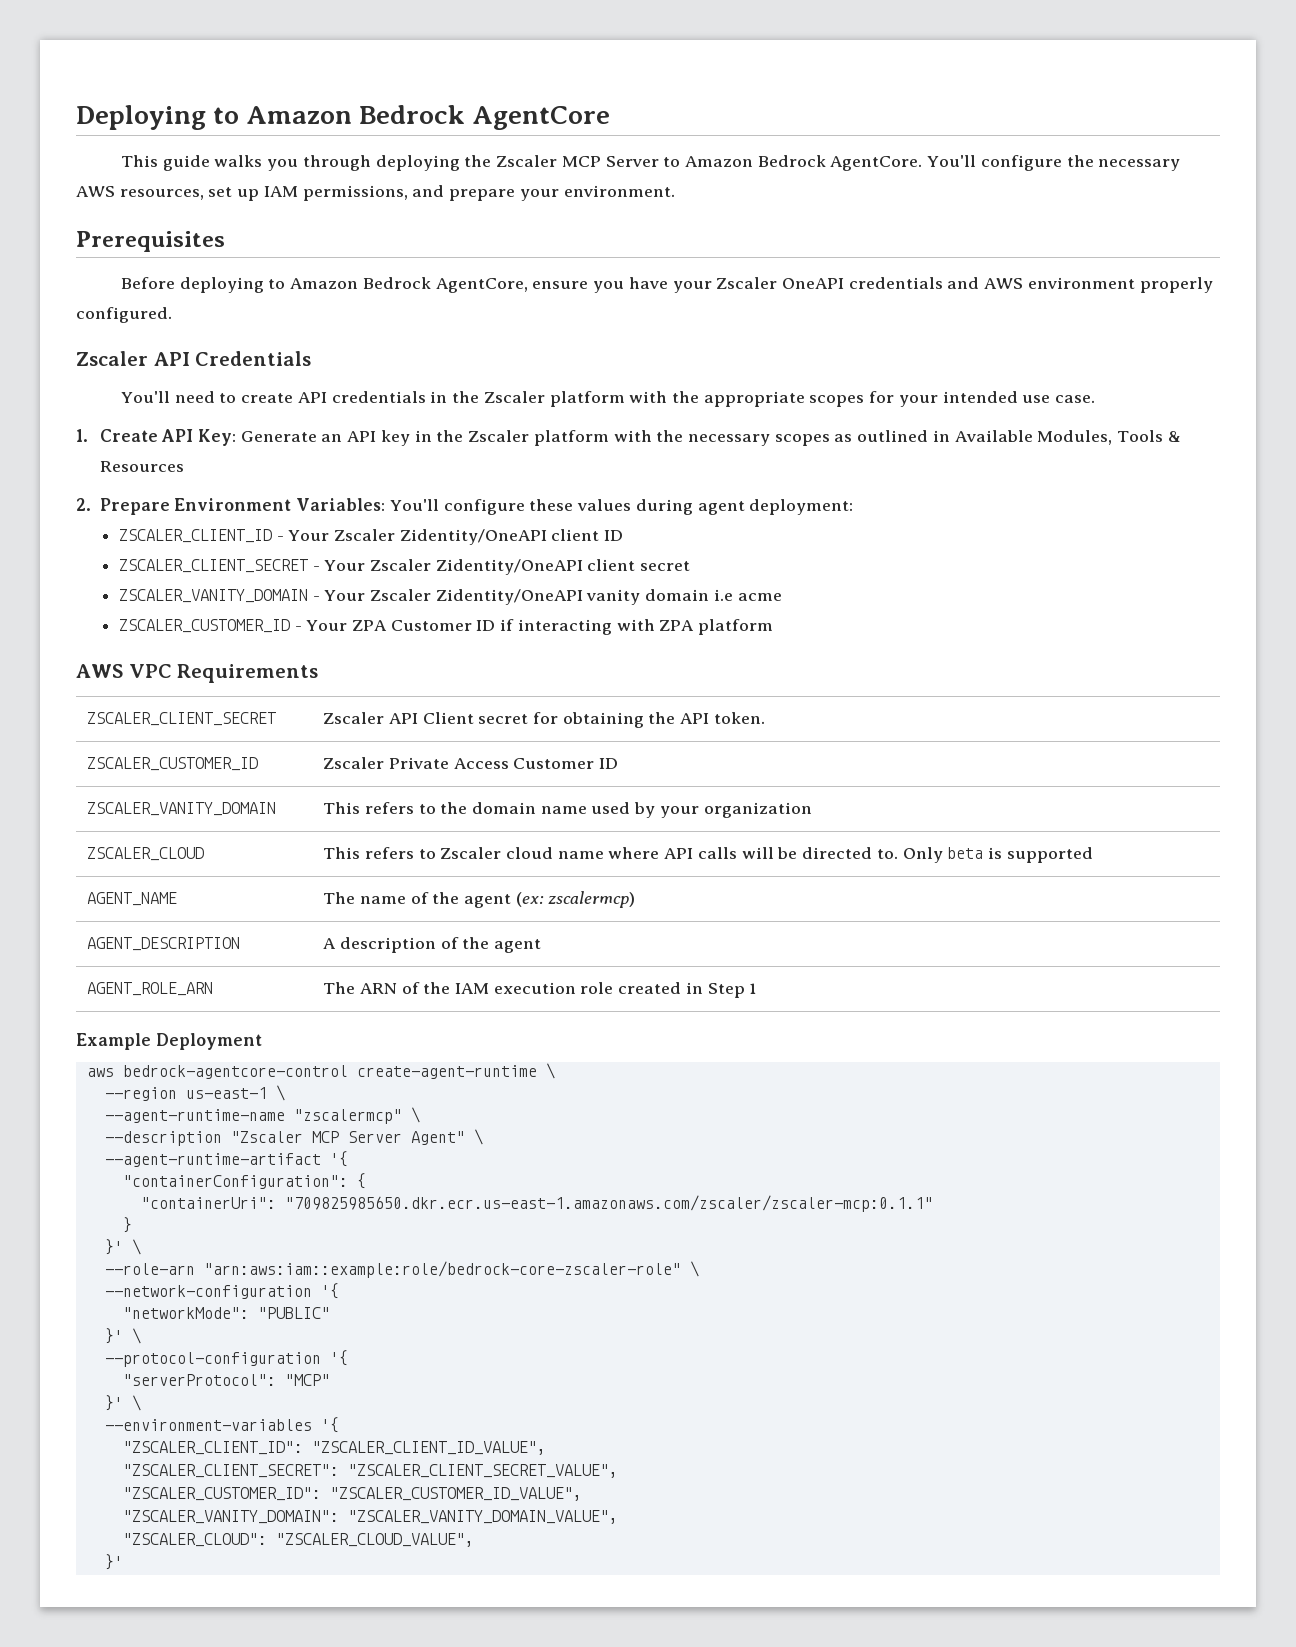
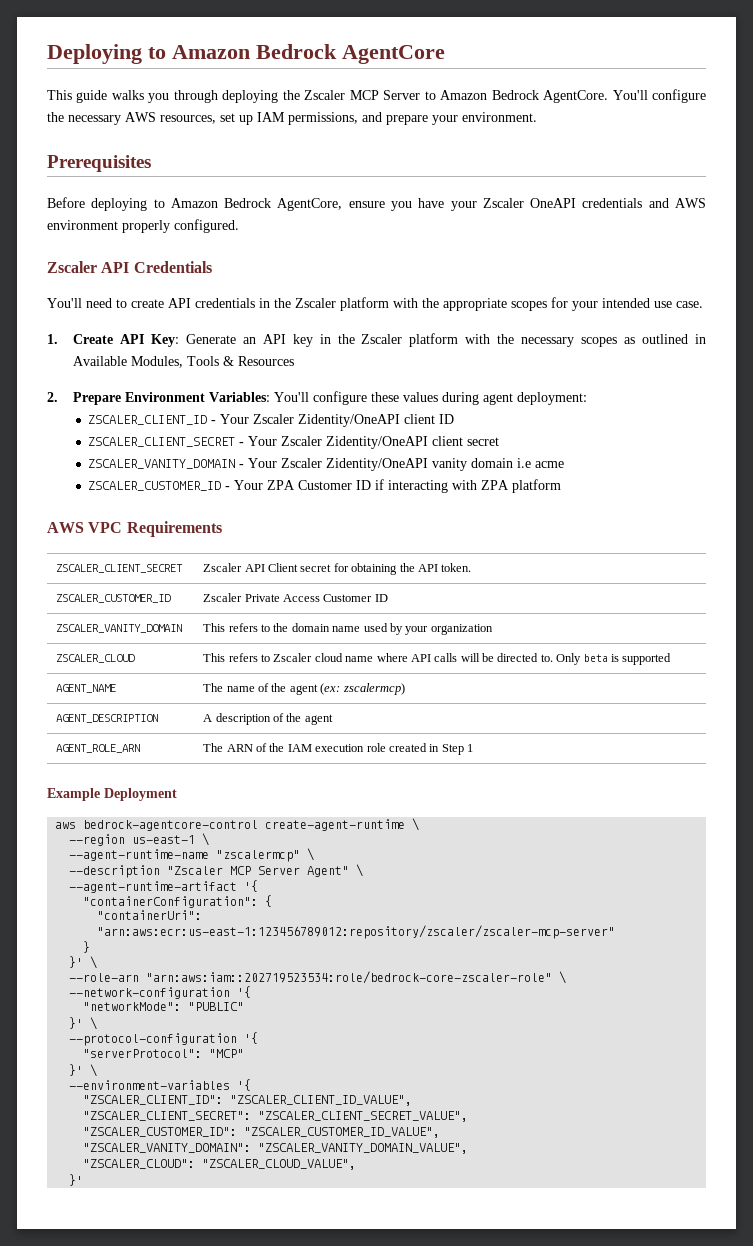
[284,1195,933,1212] "709825985650.dkr.ecr.us-east-1.amazonaws.com/zscaler/zscaler-mcp:0.1.1" -> [97,925,616,939] "arn:aws:ecr:us-east-1:123456789012:repository/zscaler/zscaler-mcp-server"
[203,1261,681,1278] "arn:aws:iam::example:role/bedrock-core-zscaler-role" -> [146,971,553,984] "arn:aws:iam::202719523534:role/bedrock-core-zscaler-role"

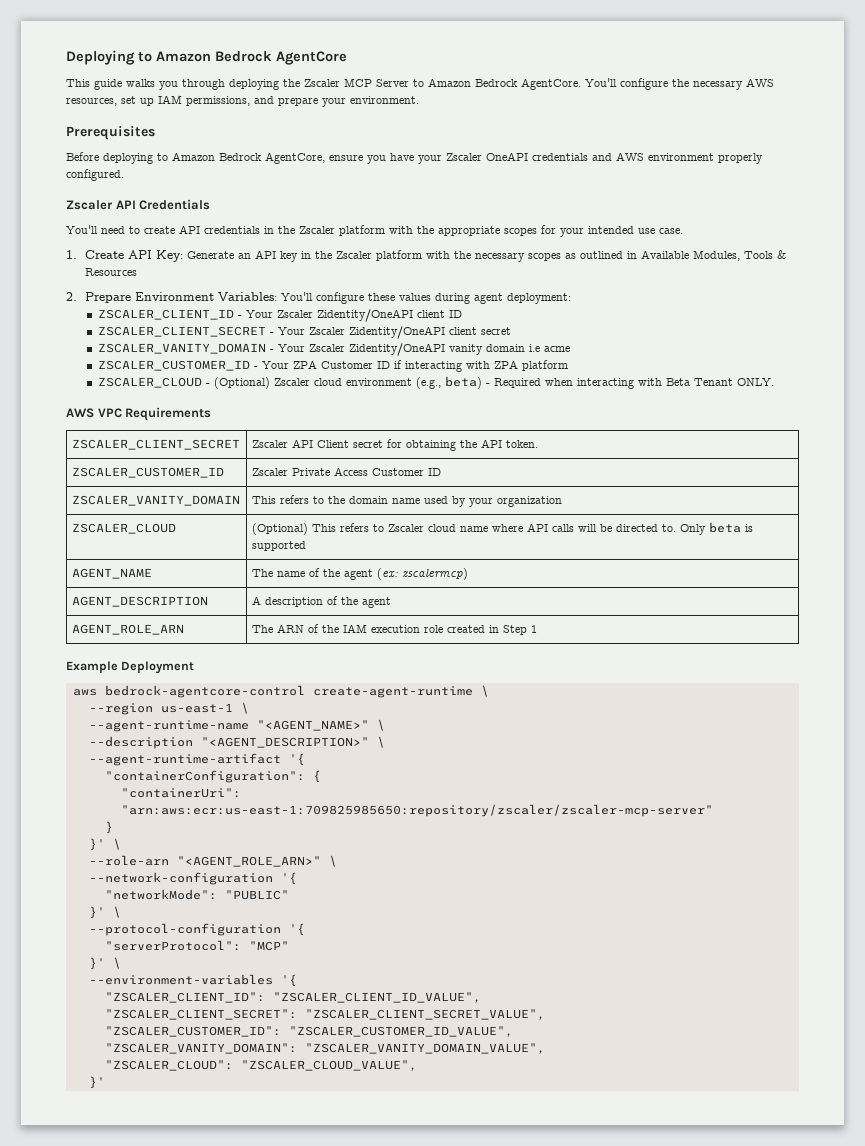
(562, 486) none -> [97,376,774,389] // ZSCALER_CLOUD - (Optional) Zscaler cloud environment (e.g., beta) - Required when interacting with Beta Tenant ONLY.
(136, 658) none -> [251,523,308,535] (Optional)
[216,850,301,862] "zscalermcp" -> [256,720,369,731] "<AGENT_NAME>"
[167,866,350,877] "Zscaler MCP Server Agent" -> [200,737,369,748] "<AGENT_DESCRIPTION>"
[97,925,616,939] "arn:aws:ecr:us-east-1:123456789012:repository/zscaler/zscaler-mcp-server" -> [120,804,713,817] "arn:aws:ecr:us-east-1:709825985650:repository/zscaler/zscaler-mcp-server"
[146,971,553,984] "arn:aws:iam::202719523534:role/bedrock-core-zscaler-role" -> [176,856,321,867] "<AGENT_ROLE_ARN>"

